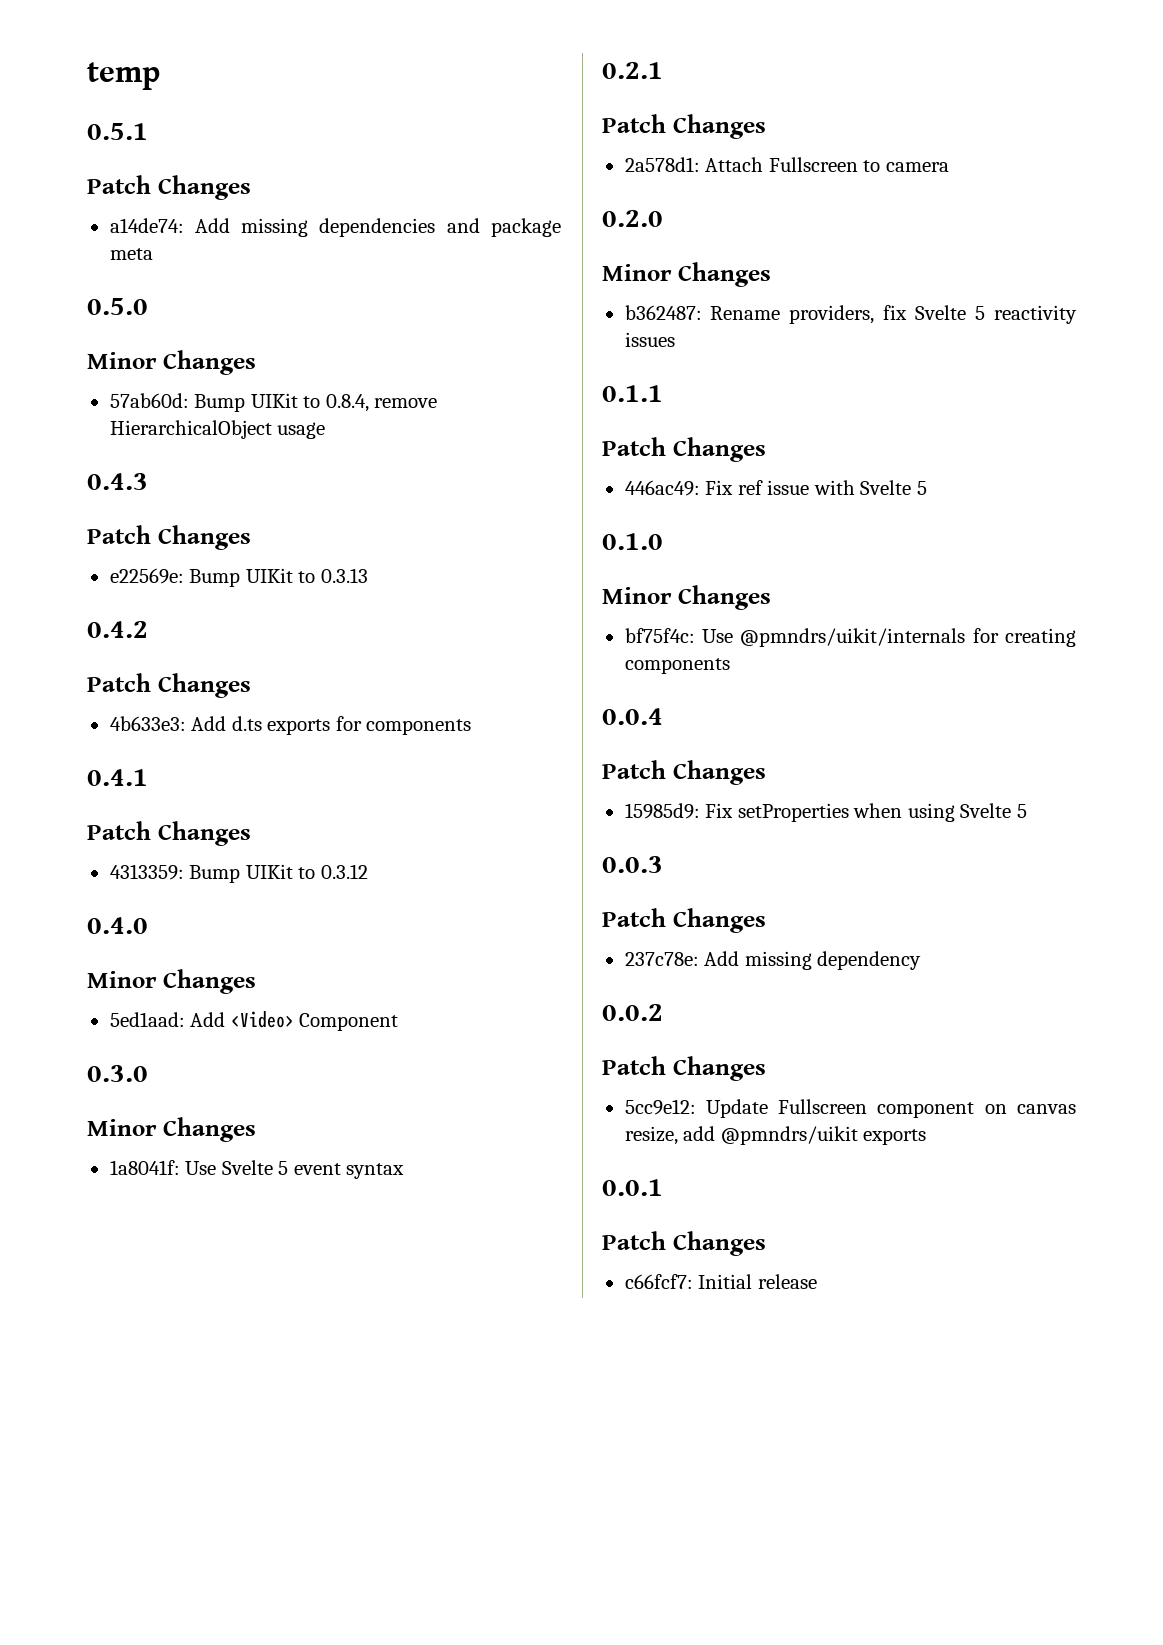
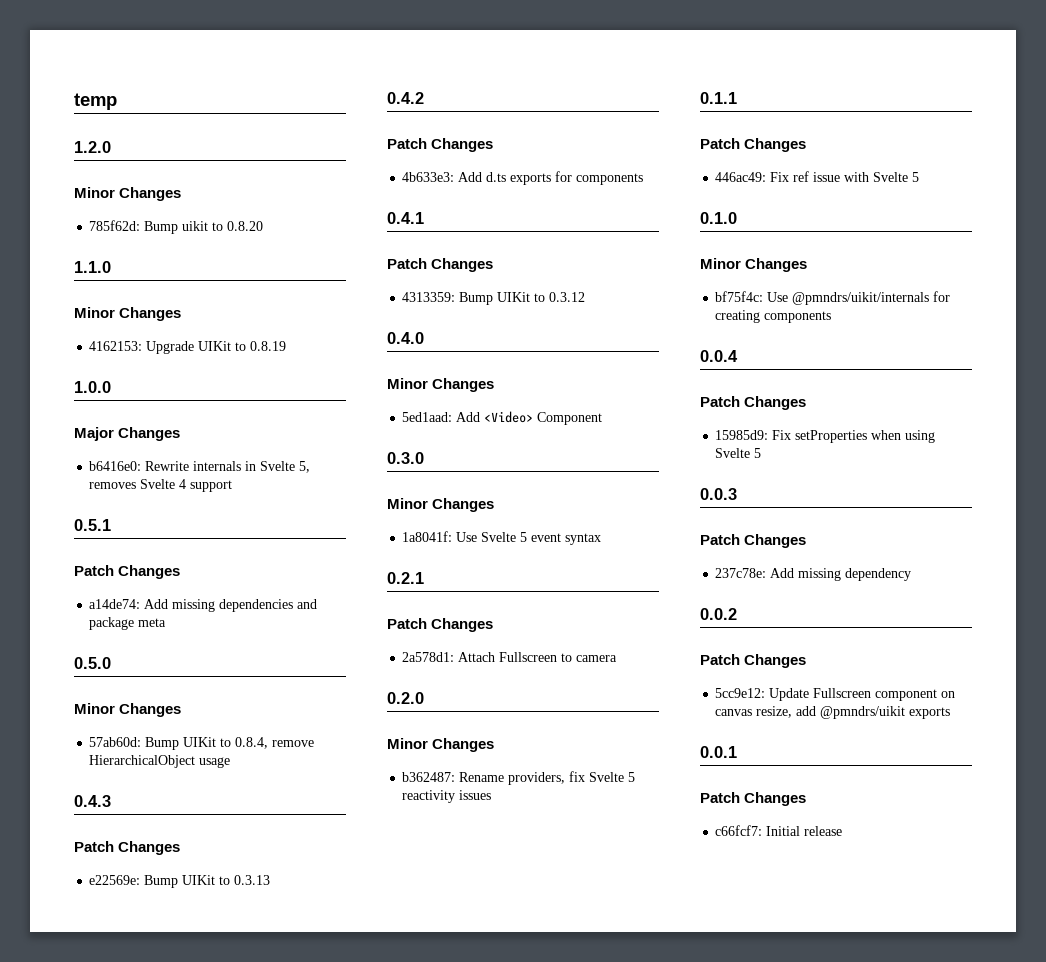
(160, 76) none -> [74,141,111,153] [74,187,182,201] [89,220,264,234] [74,261,111,273] [74,307,182,321] [89,341,287,354] [74,381,111,393] [74,427,181,441] [89,461,311,473] [89,479,233,492] // 1.2.0 // Minor Changes // 785f62d: Bump uikit to 0.8.20 // 1.1.0 // Minor Changes // 4162153: Upgrade UIKit to 0.8.19 // 1.0.0 // Major Changes // b6416e0: Rewrite internals in Svelte 5, removes Svelte 4 support

